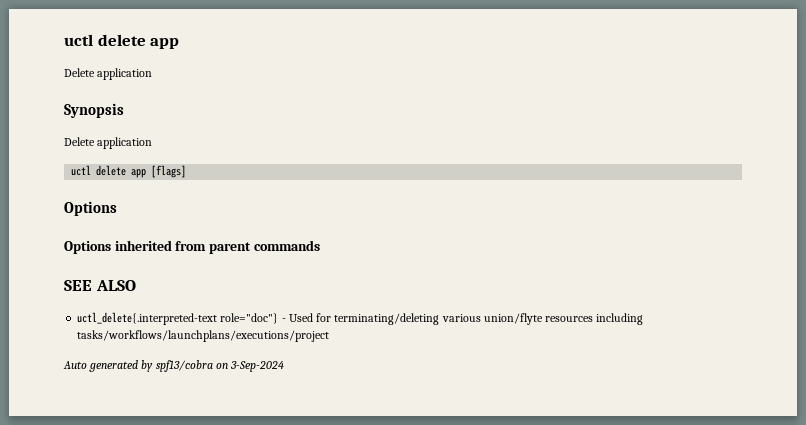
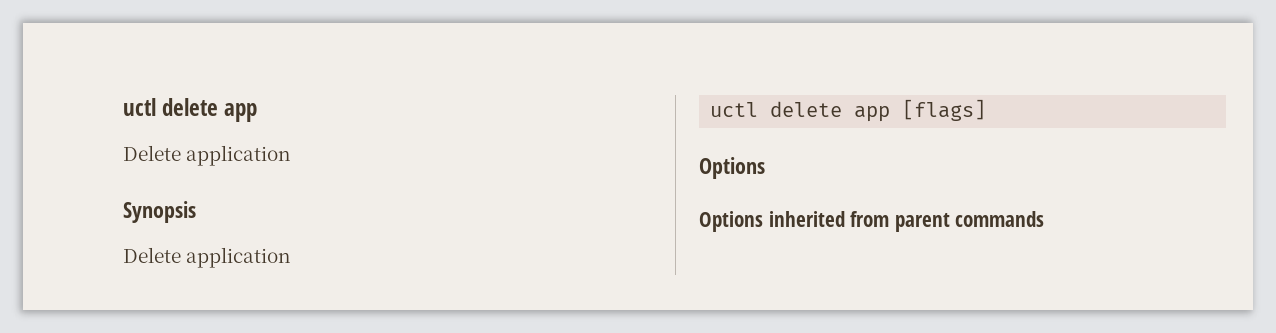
[64,280,136,291] [77,312,644,325] [77,330,330,342] [63,360,285,372] // SEE ALSO // uctl_delete{.interpreted-text role="doc"} - Used for terminating/deleting various union/flyte resources including tasks/workflows/launchplans/executions/project // Auto generated by spf13/cobra on 3-Sep-2024 -> (1045, 219) none

